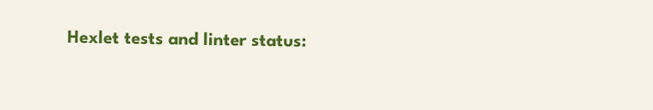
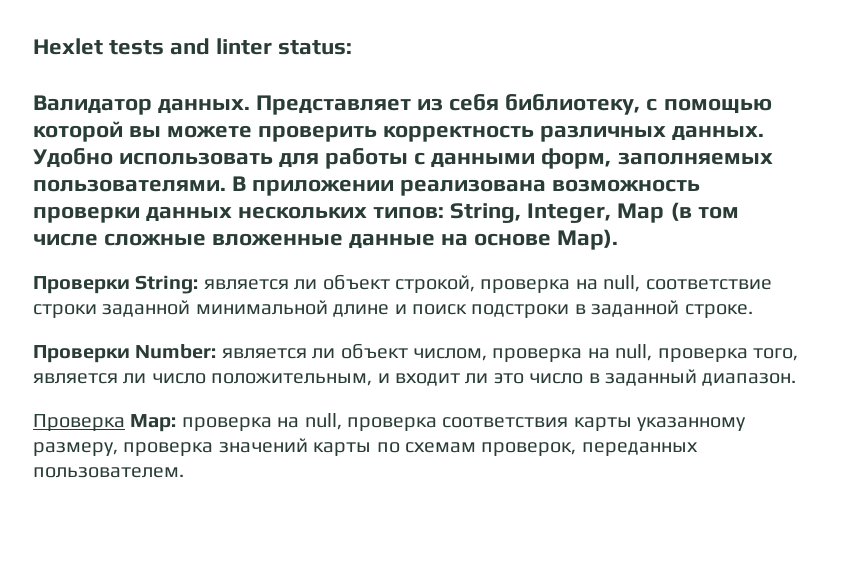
(307, 41) none -> [33,94,772,115] [33,121,765,142] [33,148,773,169] [33,176,701,196] [33,202,739,223] [33,229,619,250] [33,274,772,294] [33,300,753,318] [33,343,798,363] [33,369,797,386] [33,413,747,432] [33,438,698,456] [33,467,184,478] // Валидатор данных. Представляет из себя библиотеку, с помощью которой вы можете проверить корректность различных данных. Удобно использовать для работы с данными форм, заполняемых пользователями. В приложении реализована возможность проверки данных нескольких типов: String, Integer, Map (в том числе сложные вложенные данные на основе Map). // Проверки String: является ли объект строкой, проверка на null, соответствие строки заданной минимальной длине и поиск подстроки в заданной строке. // Проверки Number: является ли объект числом, проверка на null, проверка того, является ли число положительным, и входит ли это число в заданный диапазон. // Проверка Map: проверка на null, проверка соответствия карты указанному размеру, проверка значений карты по схемам проверок, переданных пользователем.

